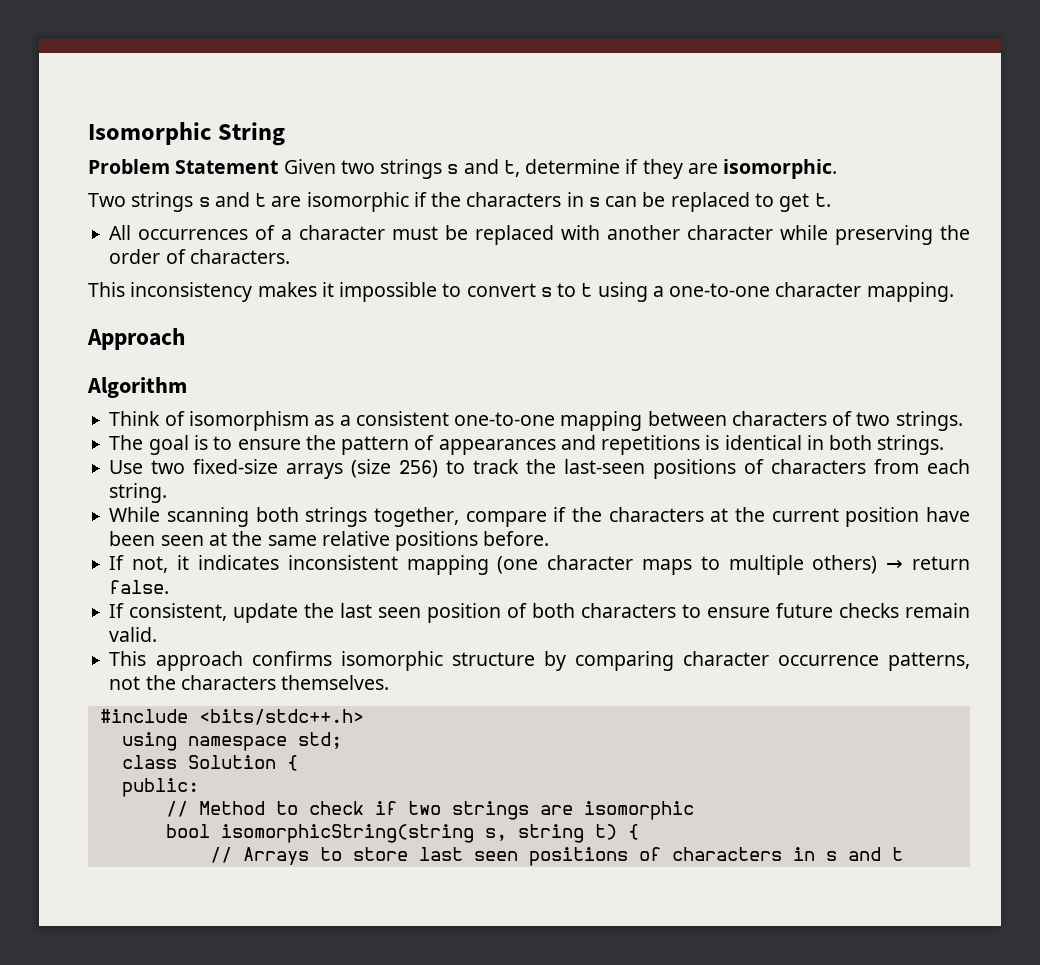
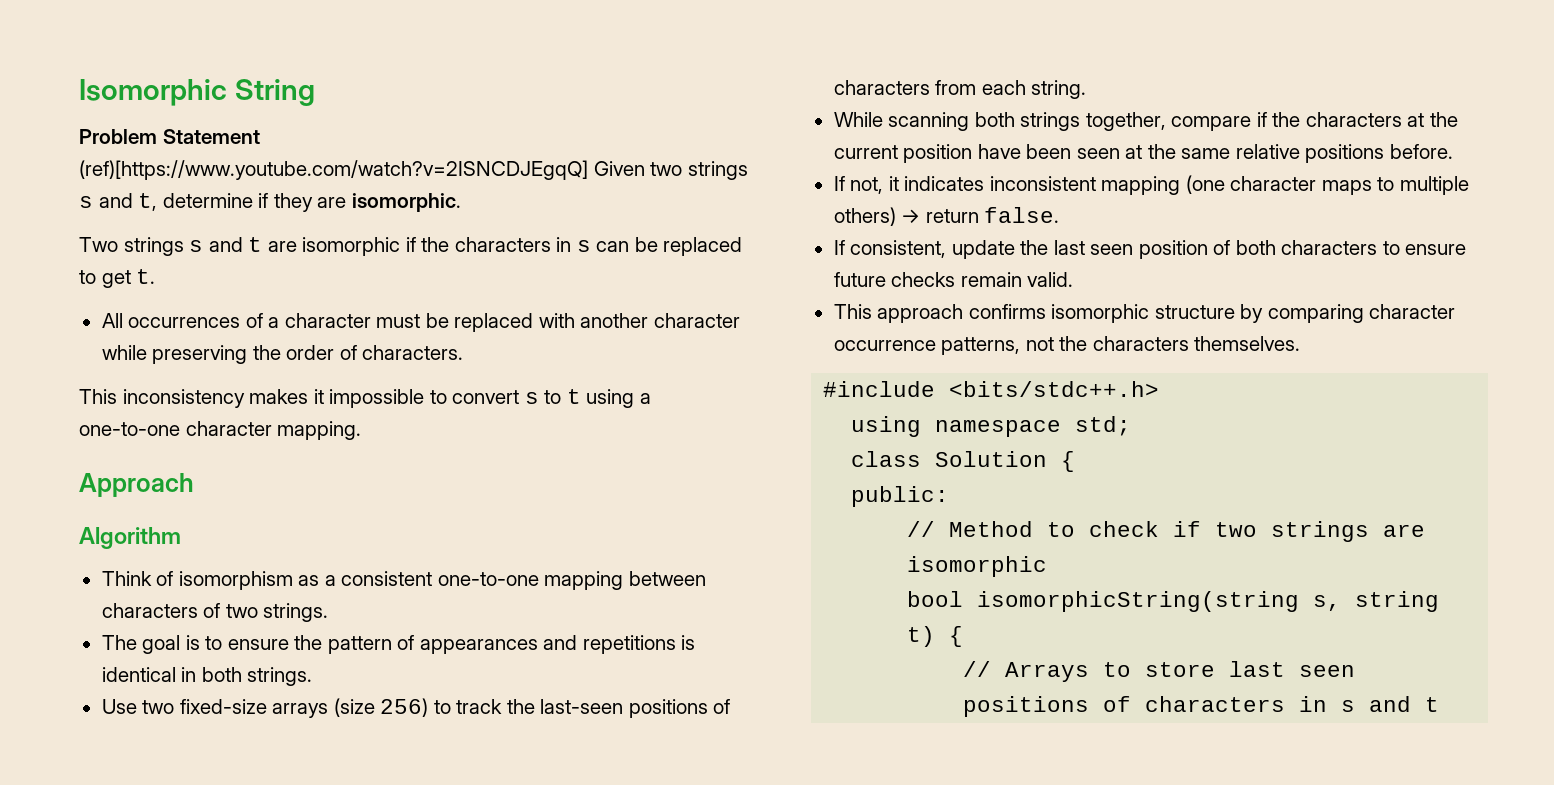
(279, 167) none -> [79,160,588,180] (ref)[https://www.youtube.com/watch?v=2ISNCDJEgqQ]

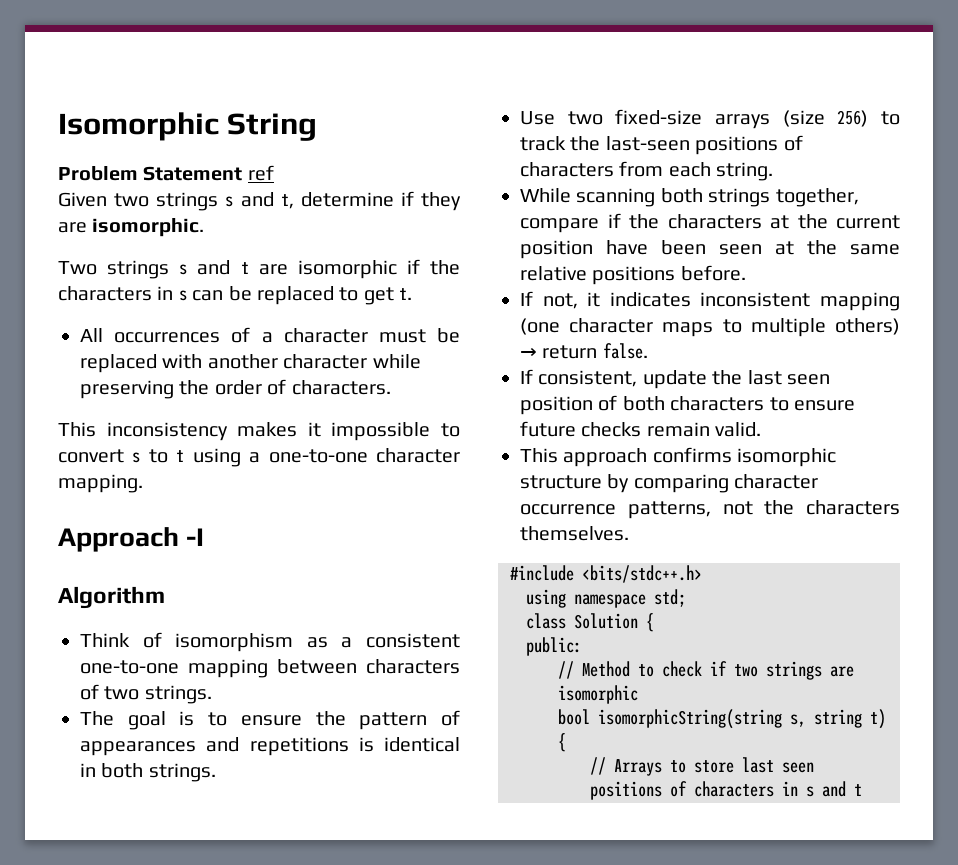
[79,160,588,180] (ref)[https://www.youtube.com/watch?v=2ISNCDJEgqQ] -> [247,165,274,181] ref //
(194, 485) none -> [186,528,205,546] -I

